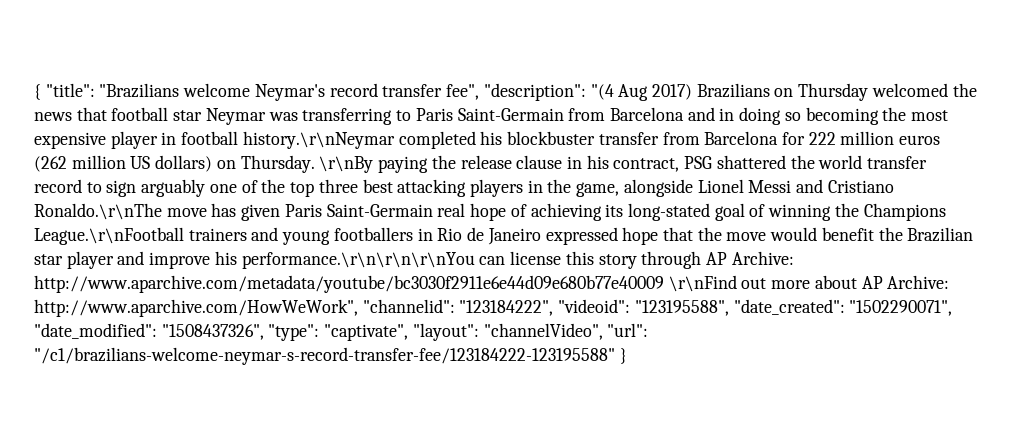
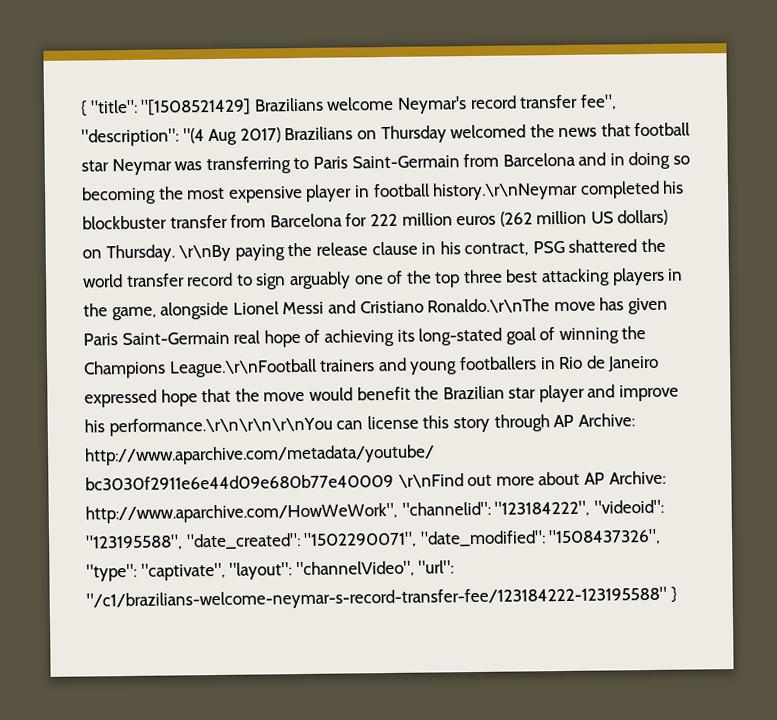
[99,83,180,98] "Brazilians -> [140,97,324,116] "[1508521429] Brazilians

